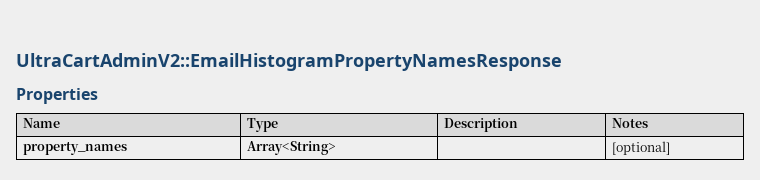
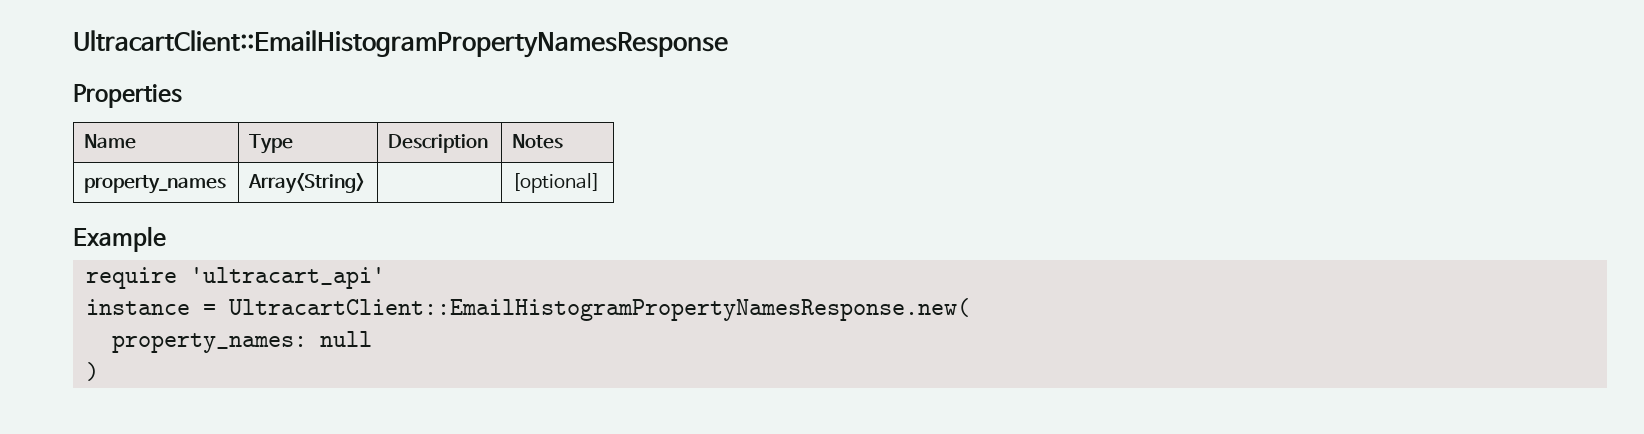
[16,53,562,71] UltraCartAdminV2::EmailHistogramPropertyNamesResponse -> [73,30,728,58] UltracartClient::EmailHistogramPropertyNamesResponse
(670, 148) none -> [73,226,166,252] [85,267,385,289] [85,298,970,321] [111,331,372,353] [85,362,99,381] // Example // require 'ultracart_api' // instance = UltracartClient::EmailHistogramPropertyNamesResponse.new( // property_names: null // )

